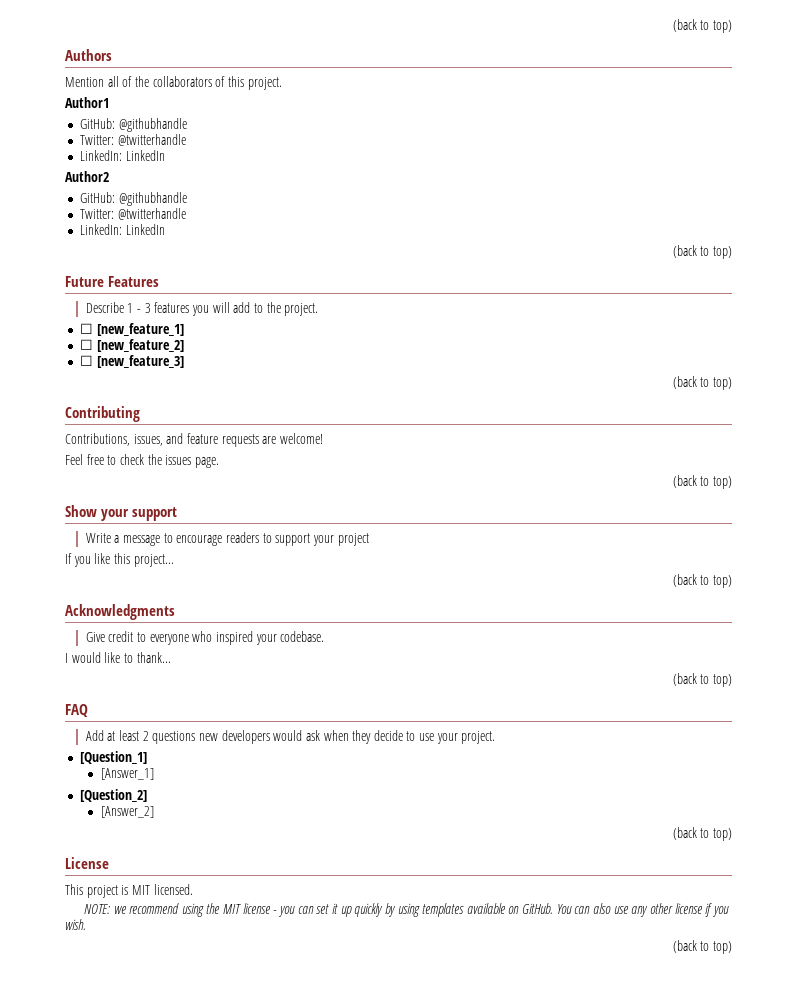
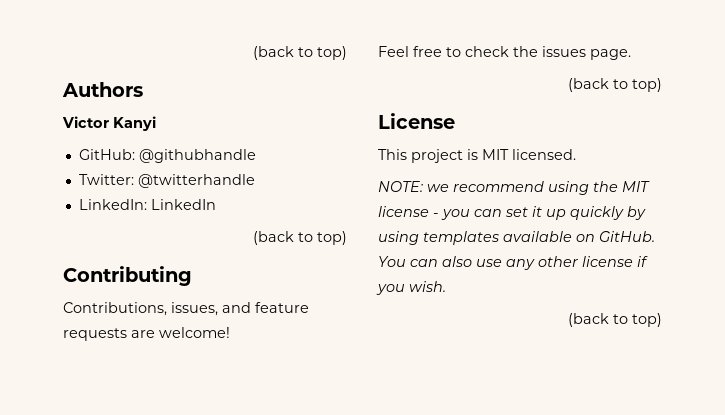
[65,76,282,90] [65,97,109,108] [79,118,187,132] [79,134,186,146] [79,150,165,161] [65,171,109,182] [79,192,187,206] [79,208,186,220] [79,224,165,235] [672,245,732,259] [65,276,160,287] [85,302,319,316] [79,323,184,336] [79,339,184,352] [79,355,184,368] Mention all of the collaborators of this project. // Author1 // GitHub: @githubhandle // Twitter: @twitterhandle // LinkedIn: LinkedIn // Author2 // GitHub: @githubhandle // Twitter: @twitterhandle // LinkedIn: LinkedIn // (back to top) // Future Features // Describe 1 - 3 features you will add to the project. // ☐ [new_feature_1] // ☐ [new_feature_2] // ☐ [new_feature_3] -> [62,116,156,131] [78,149,256,163] [78,174,255,188] [78,199,216,210] Victor Kanyi // GitHub: @githubhandle // Twitter: @twitterhandle // LinkedIn: LinkedIn
[65,505,178,521] [85,532,369,546] [65,553,174,567] [672,574,732,588] [65,604,175,620] [85,631,325,645] [65,652,171,663] [672,673,732,687] [65,704,88,717] [85,730,496,744] [79,751,147,764] [100,768,154,780] [79,789,147,802] [100,806,154,818] [672,827,732,841] // Show your support // Write a message to encourage readers to support your project // If you like this project... // (back to top) // Acknowledgments // Give credit to everyone who inspired your codebase. // I would like to thank... // (back to top) // FAQ // Add at least 2 questions new developers would ask when they decide to use your project. // [Question_1] // [Answer_1] // [Question_2] // [Answer_2] // (back to top) -> (662, 85) none

